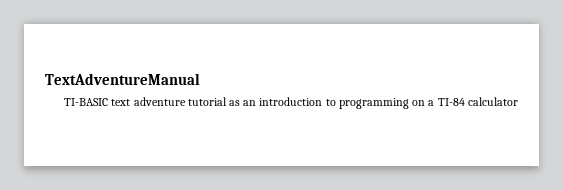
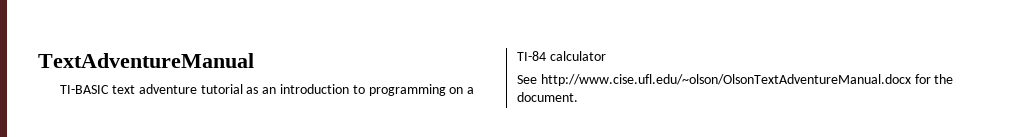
(518, 101) none -> [517,74,954,86] [517,92,578,102] // See http://www.cise.ufl.edu/~olson/OlsonTextAdventureManual.docx for the document.

